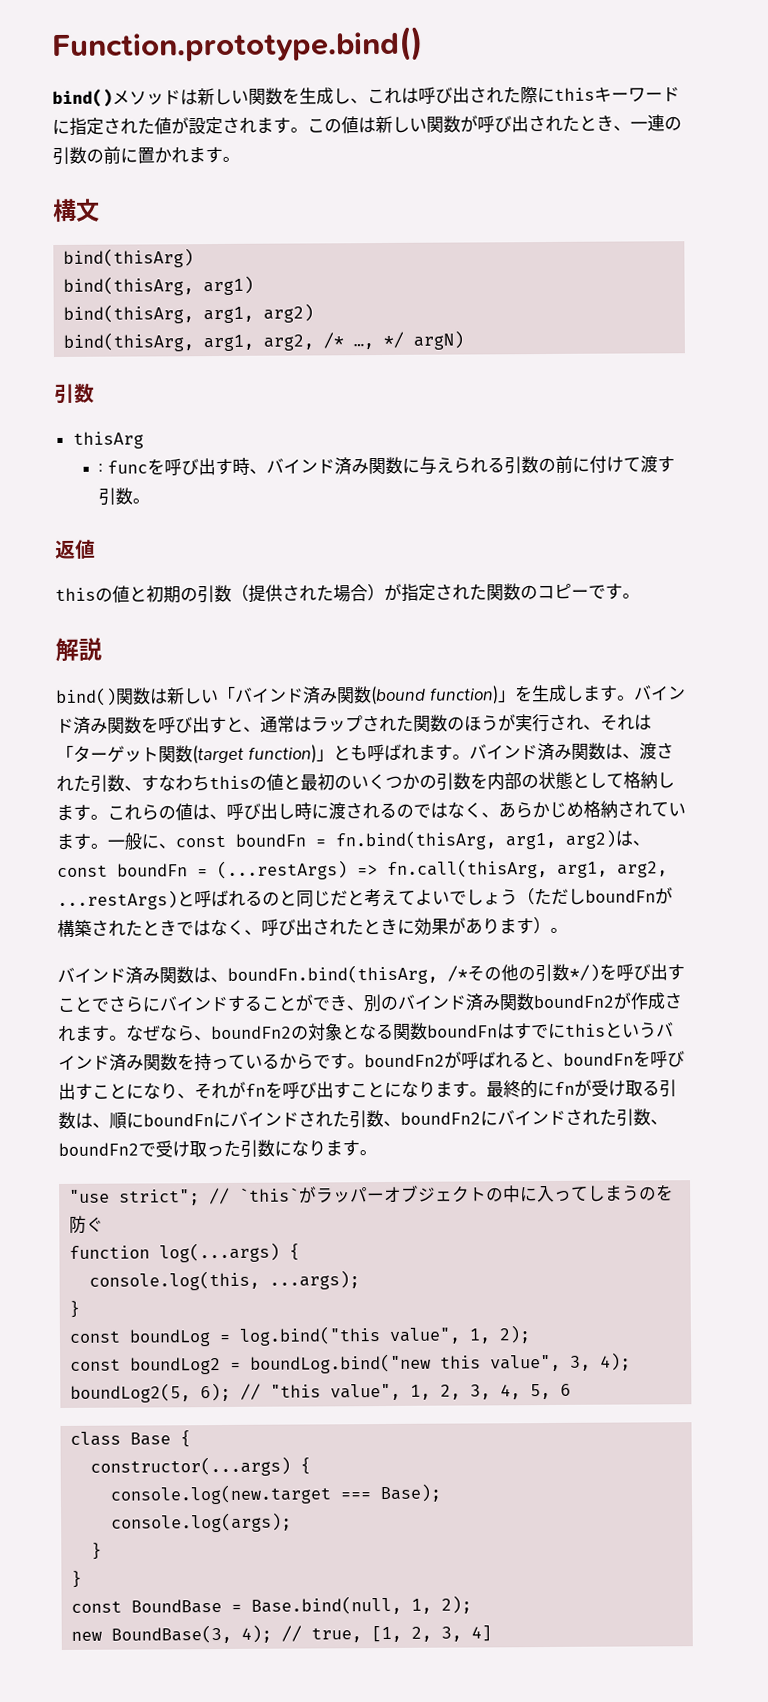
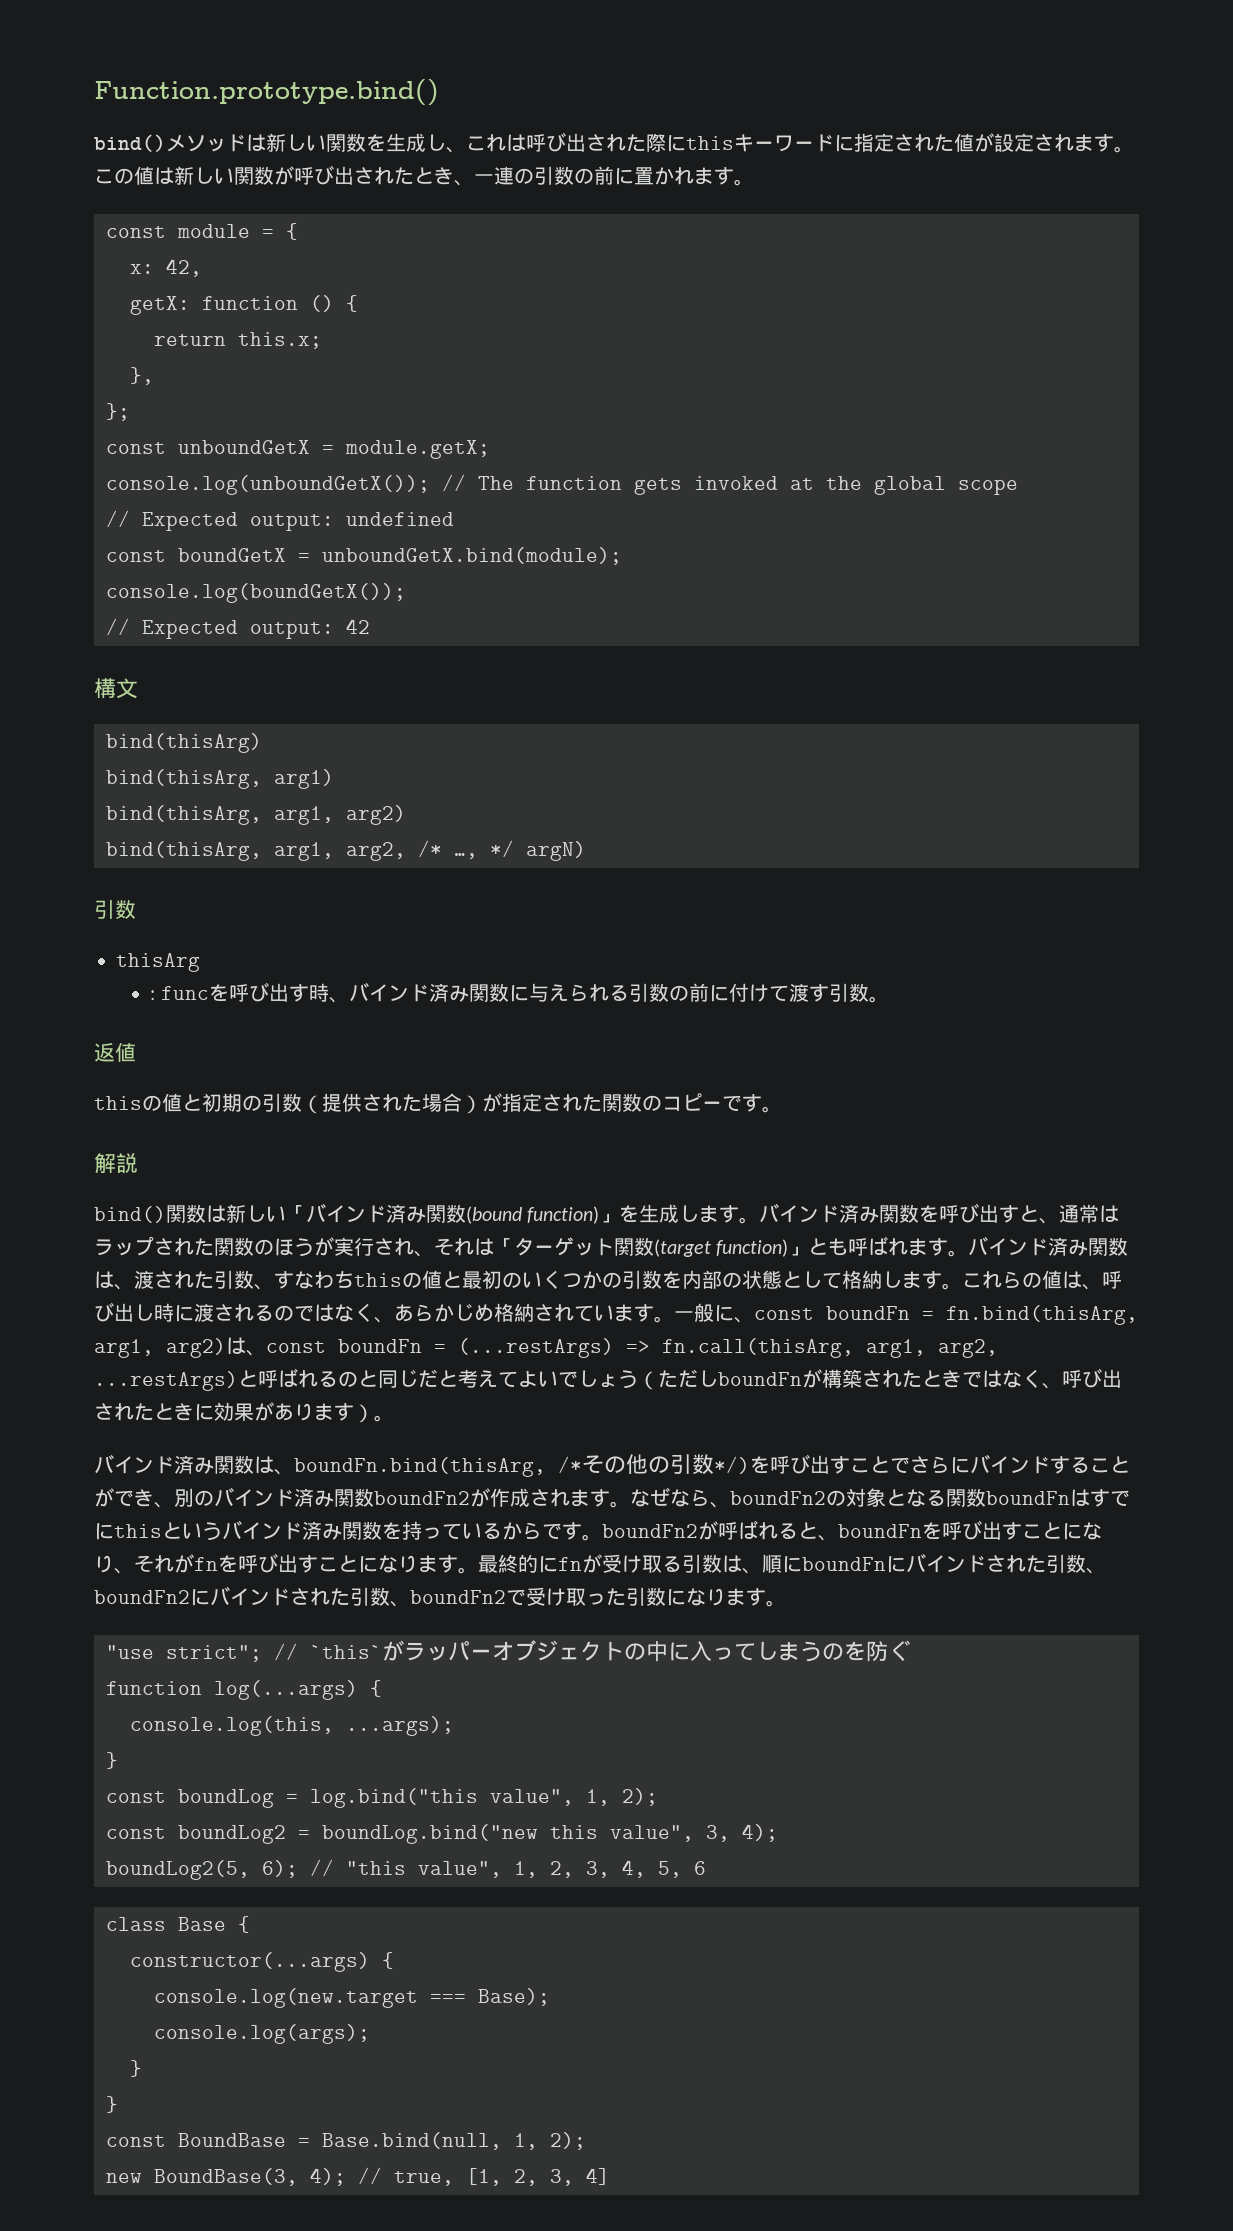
(240, 159) none -> [106,223,298,240] [130,259,202,277] [130,295,358,315] [154,332,322,349] [130,367,154,385] [106,403,130,421] [106,440,490,459] [106,474,1018,495] [106,510,454,531] [106,547,622,565] [106,583,406,603] [106,618,370,639] // const module = { // x: 42, // getX: function () { // return this.x; // }, // }; // const unboundGetX = module.getX; // console.log(unboundGetX()); // The function gets invoked at the global scope // // Expected output: undefined // const boundGetX = unboundGetX.bind(module); // console.log(boundGetX()); // // Expected output: 42

